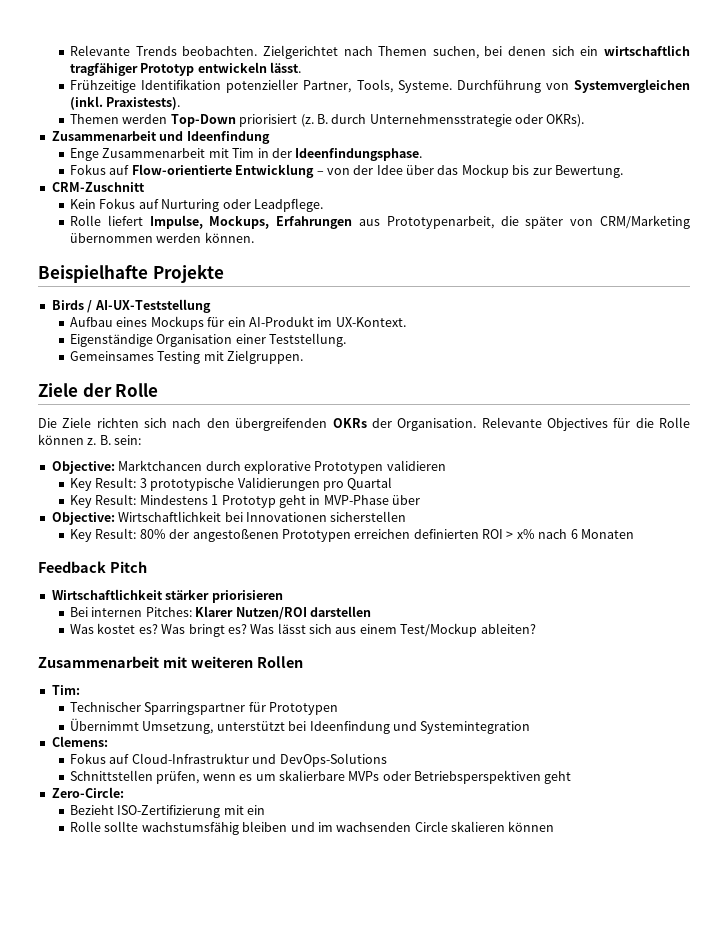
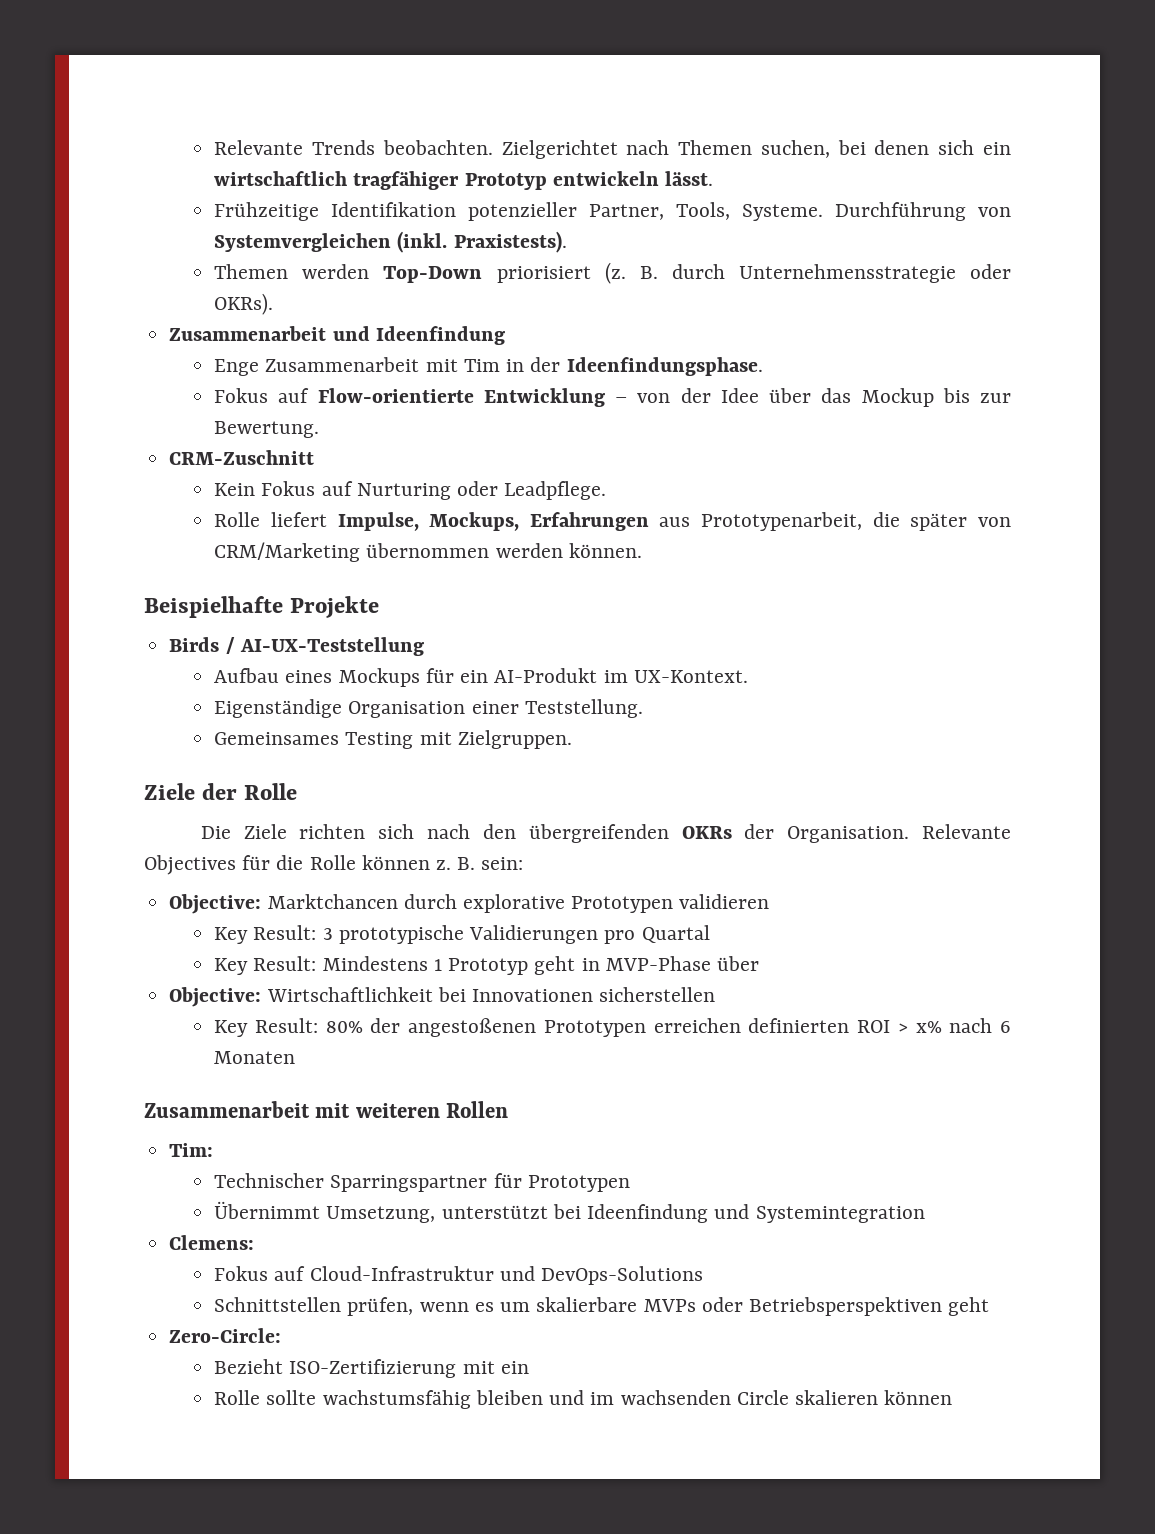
[38,561,147,573] [51,589,283,603] [70,606,371,620] [70,623,536,637] // Feedback Pitch // Wirtschaftlichkeit stärker priorisieren // Bei internen Pitches: Klarer Nutzen/ROI darstellen // Was kostet es? Was bringt es? Was lässt sich aus einem Test/Mockup ableiten? -> (296, 1057) none

